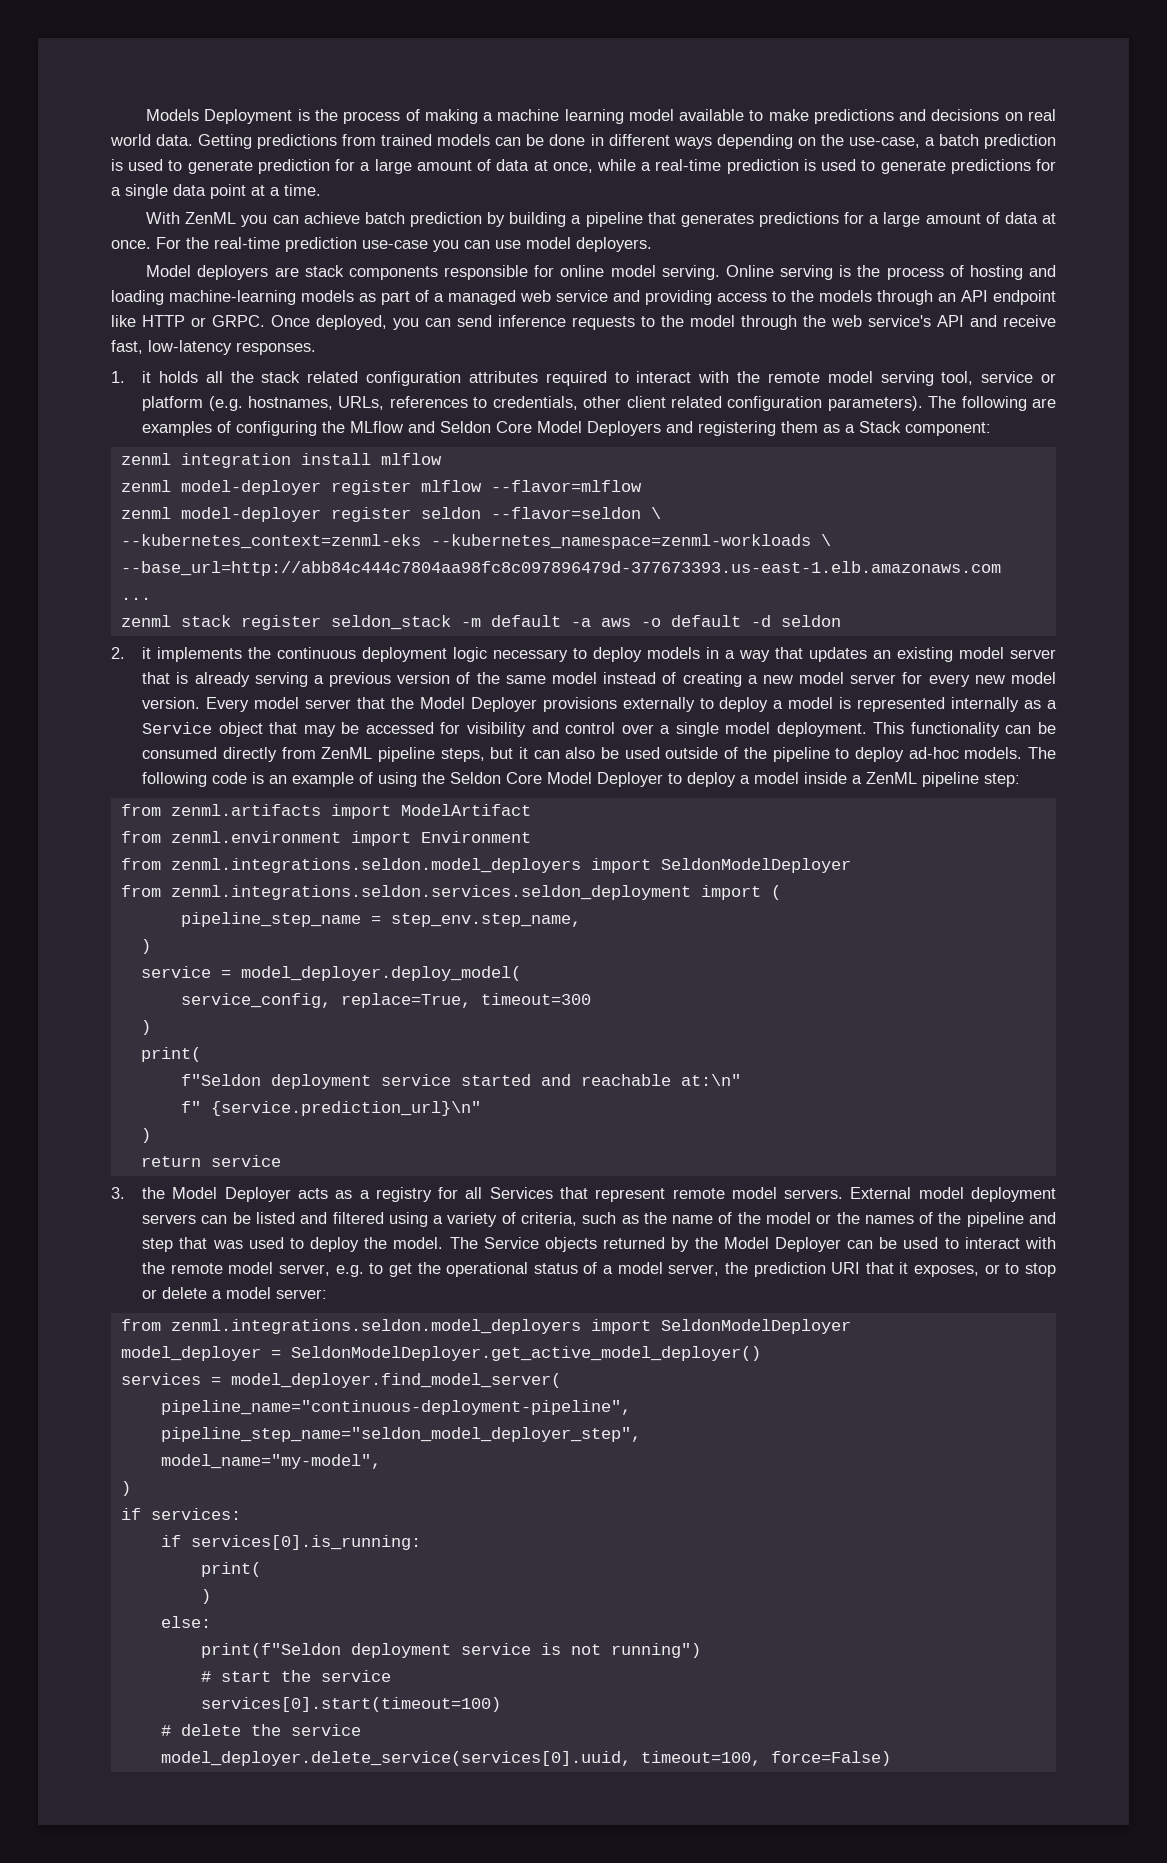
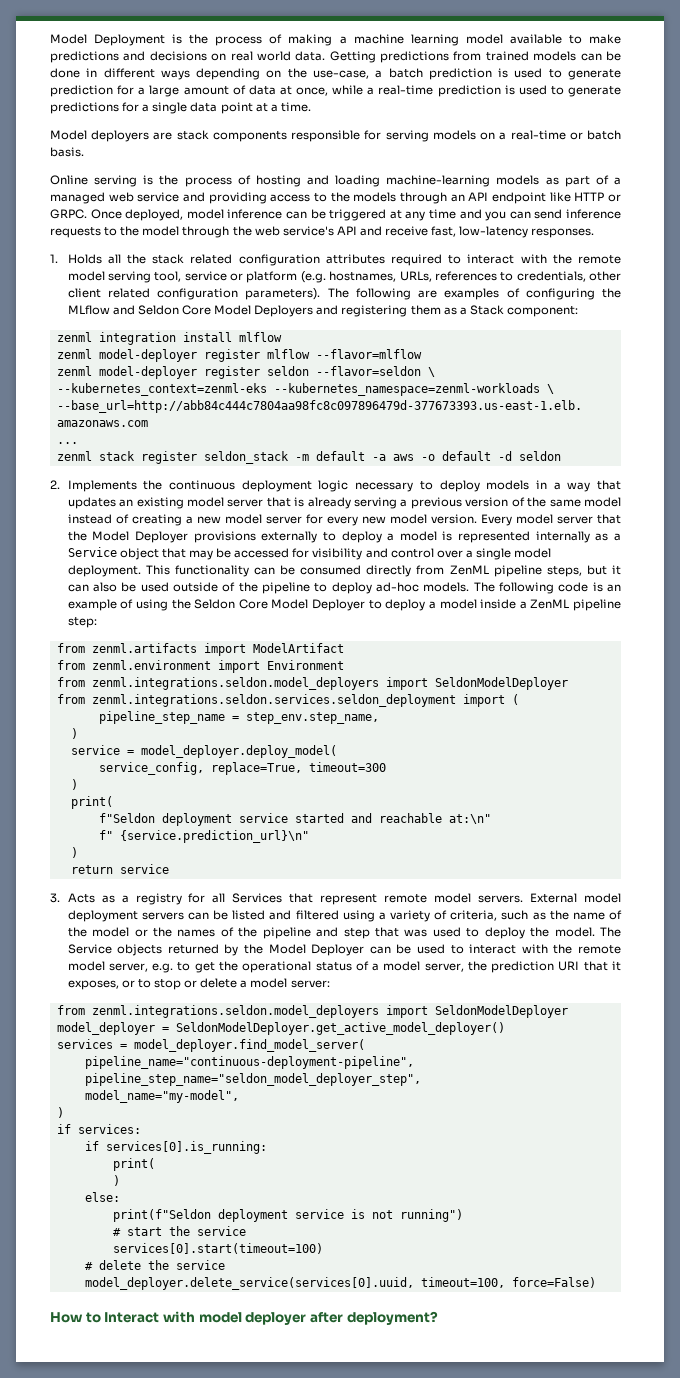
[146,109,200,121] Models -> [50,34,87,44] Model
[146,212,1057,227] [111,237,652,252] // With ZenML you can achieve batch prediction by building a pipeline that generates predictions for a large amount of data at once. For the real-time prediction use-case you can use model deployers. -> (311, 107) none
[560,265,720,280] online model serving. -> [385,130,621,142] [50,147,84,157] serving models on a real-time or batch basis. //
(387, 322) none -> [186,209,482,221] model inference can be triggered at any time and
[142,371,198,383] it holds -> [67,254,102,264] Holds
[142,647,243,662] it implements -> [67,480,137,492] Implements
[142,1187,329,1202] the Model Deployer acts -> [67,893,95,903] Acts
(891, 1758) none -> [50,1311,438,1325] // How to Interact with model deployer after deployment?

